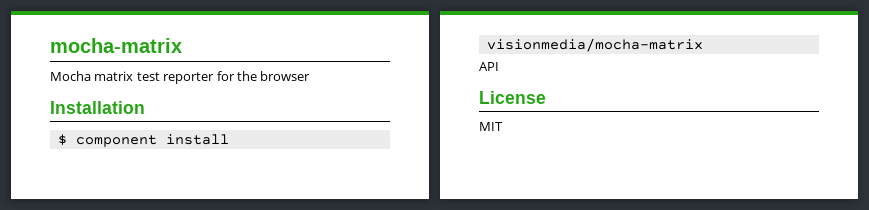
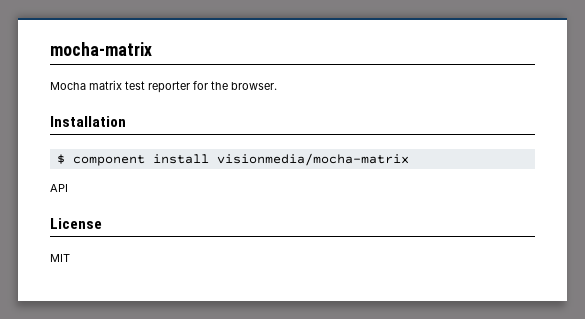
[260,71,311,81] browser -> [231,82,277,90] browser.

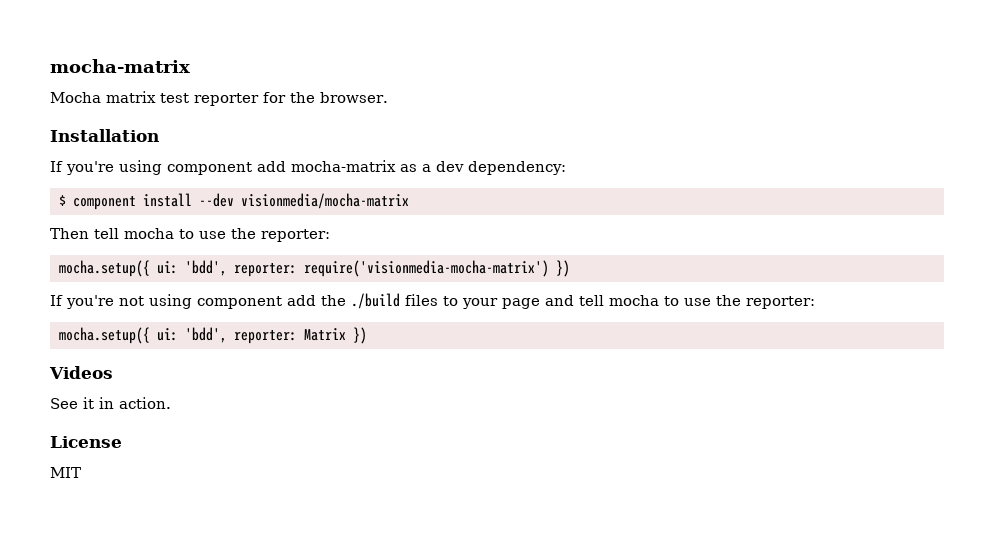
(126, 121) none -> [50,160,566,175] // If you're using component add mocha-matrix as a dev dependency:
(209, 159) none -> [199,193,234,207] --dev
[50,184,68,192] API -> [50,228,330,242] [59,260,570,277] [50,293,815,309] [59,327,367,344] [49,366,113,379] [50,397,171,409] Then tell mocha to use the reporter: // mocha.setup({ ui: 'bdd', reporter: require('visionmedia-mocha-matrix') }) // If you're not using component add the ./build files to your page and tell mocha to use the reporter: // mocha.setup({ ui: 'bdd', reporter: Matrix }) // Videos // See it in action.

